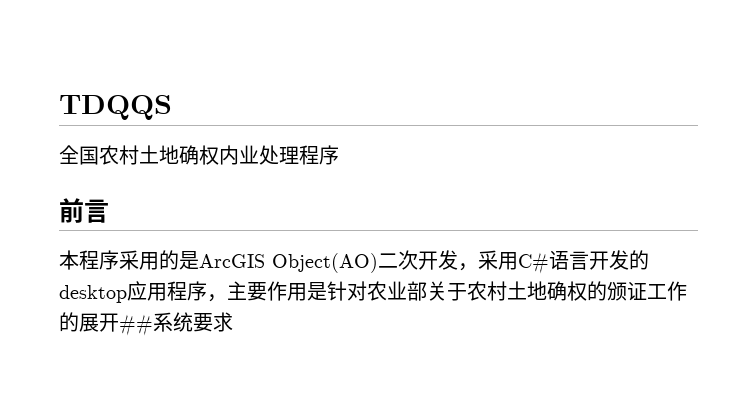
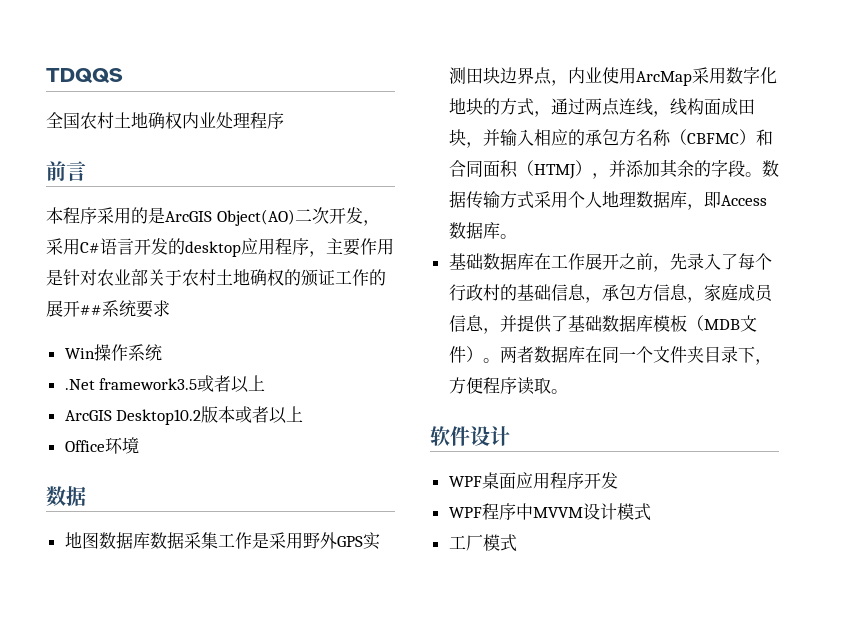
(233, 322) none -> [64,344,162,361] [64,375,266,393] [64,406,304,425] [64,437,139,454] [46,486,86,506] [64,532,380,550] [448,67,777,86] [448,98,755,117] [448,129,773,148] [448,159,779,179] [448,191,767,210] [448,222,517,239] [448,253,772,272] [448,284,774,303] [448,315,757,334] [448,346,772,365] [448,377,568,395] [430,426,510,446] [448,472,618,489] [448,503,651,521] [448,534,517,552] // Win操作系统 // .Net framework3.5或者以上 // ArcGIS Desktop10.2版本或者以上 // Office环境 // 数据 // 地图数据库数据采集工作是采用野外GPS实测田块边界点，内业使用ArcMap采用数字化地块的方式，通过两点连线，线构面成田块，并输入相应的承包方名称（CBFMC）和合同面积（HTMJ），并添加其余的字段。数据传输方式采用个人地理数据库，即Access数据库。 // 基础数据库在工作展开之前，先录入了每个行政村的基础信息，承包方信息，家庭成员信息，并提供了基础数据库模板（MDB文件）。两者数据库在同一个文件夹目录下，方便程序读取。 // 软件设计 // WPF桌面应用程序开发 // WPF程序中MVVM设计模式 // 工厂模式

